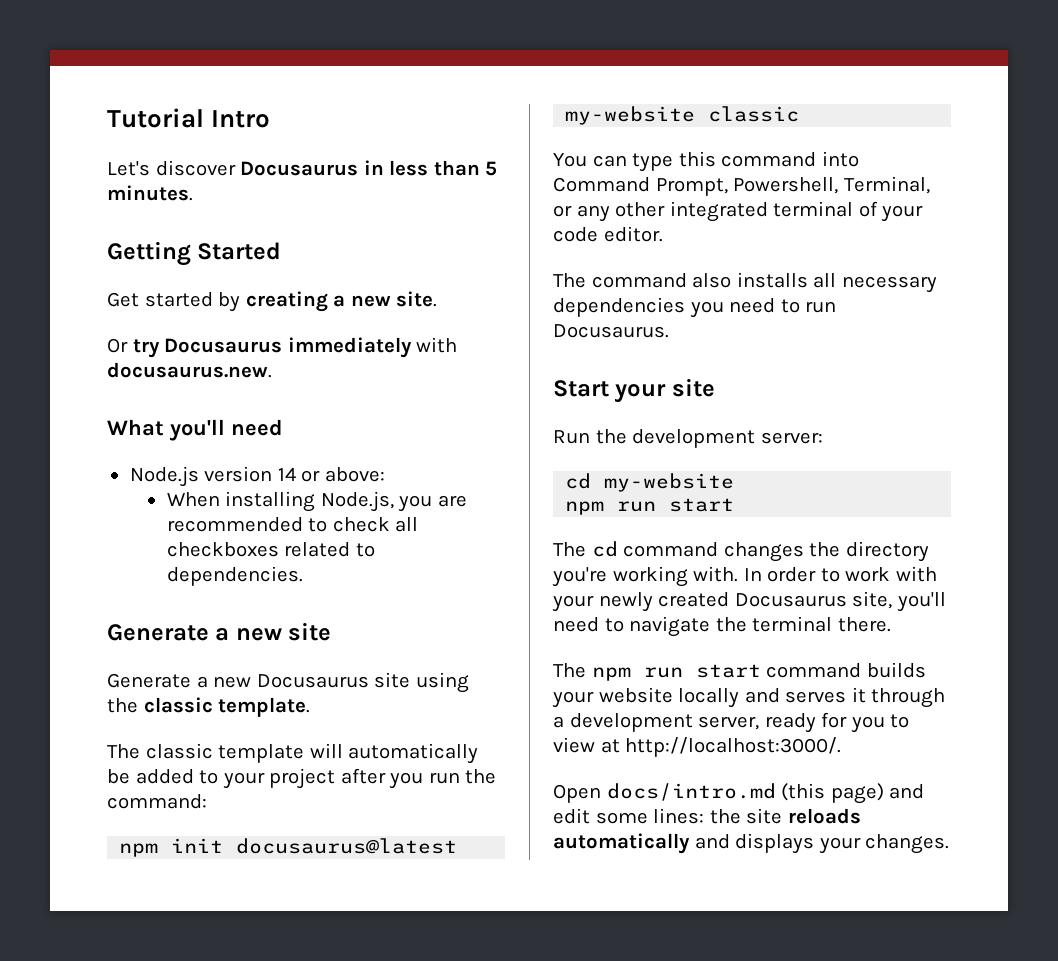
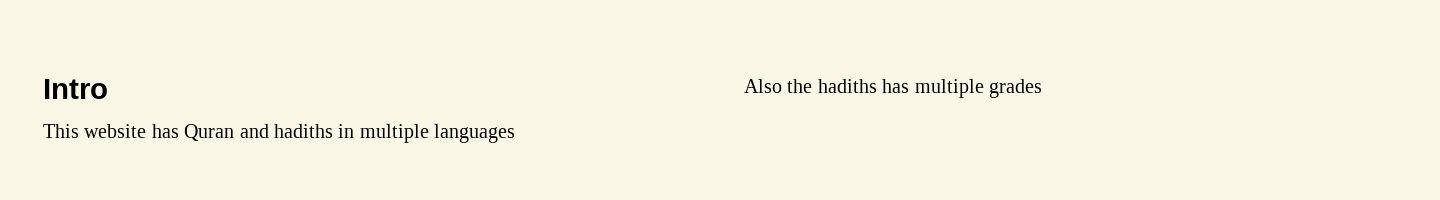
[107,108,204,128] Tutorial -> (43, 89) none
[107,160,498,176] [107,185,193,201] [107,241,282,266] [107,291,438,312] [107,337,458,358] [107,362,272,378] [107,419,283,441] [129,466,385,487] [166,491,467,512] [166,517,419,532] [166,542,375,557] [166,566,303,586] [107,622,332,641] [107,672,469,693] [107,697,311,717] [107,743,479,764] [107,768,497,789] [107,794,207,809] [119,838,458,857] [565,106,800,125] [553,151,859,172] [553,176,930,196] [553,201,924,222] [553,226,663,242] [553,272,937,293] [553,297,837,318] [553,324,669,338] [553,378,715,403] [553,429,823,448] [565,473,735,492] [565,498,735,515] [553,541,929,562] [552,566,937,587] [552,591,946,612] [553,616,891,637] [553,662,926,681] [552,687,946,708] [553,712,910,733] [553,737,842,757] [553,783,925,804] [553,808,861,824] [553,833,950,854] Let's discover Docusaurus in less than 5 minutes. // Getting Started // Get started by creating a new site. // Or try Docusaurus immediately with docusaurus.new. // What you'll need // Node.js version 14 or above: // When installing Node.js, you are recommended to check all checkboxes related to dependencies. // Generate a new site // Generate a new Docusaurus site using the classic template. // The classic template will automatically be added to your project after you run the command: // npm init docusaurus@latest my-website classic // You can type this command into Command Prompt, Powershell, Terminal, or any other integrated terminal of your code editor. // The command also installs all necessary dependencies you need to run Docusaurus. // Start your site // Run the development server: // cd my-website // npm run start // The cd command changes the directory you're working with. In order to work with your newly created Docusaurus site, you'll need to navigate the terminal there. // The npm run start command builds your website locally and serves it through a development server, ready for you to view at http://localhost:3000/. // Open docs/intro.md (this page) and edit some lines: the site reloads automatically and displays your changes. -> [43,124,516,143] [744,79,1042,98] This website has Quran and hadiths in multiple languages // Also the hadiths has multiple grades

